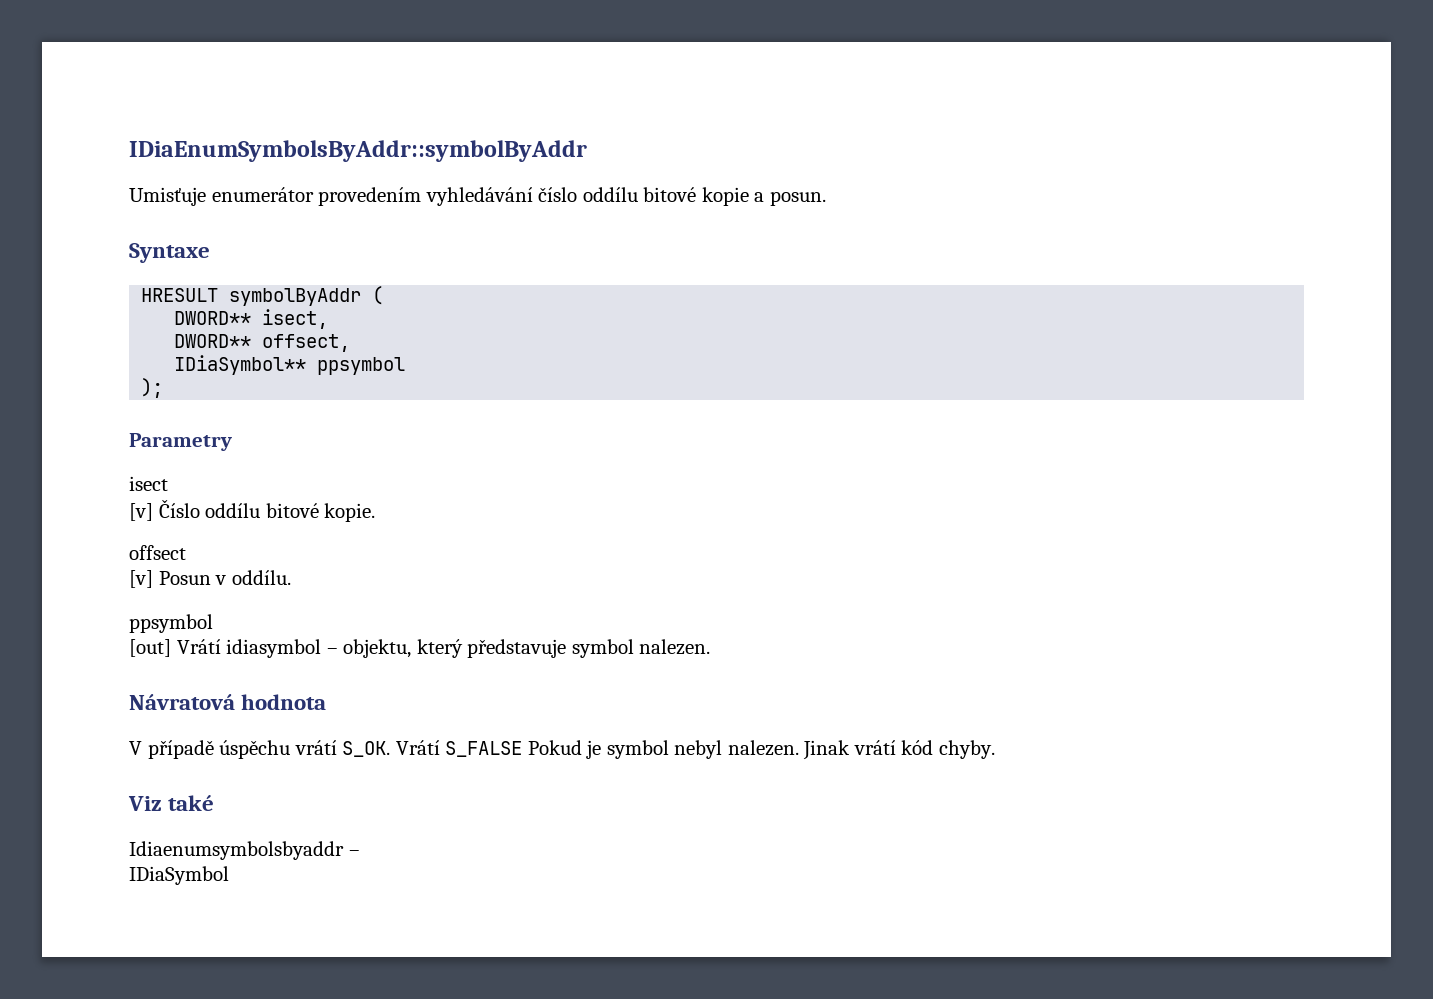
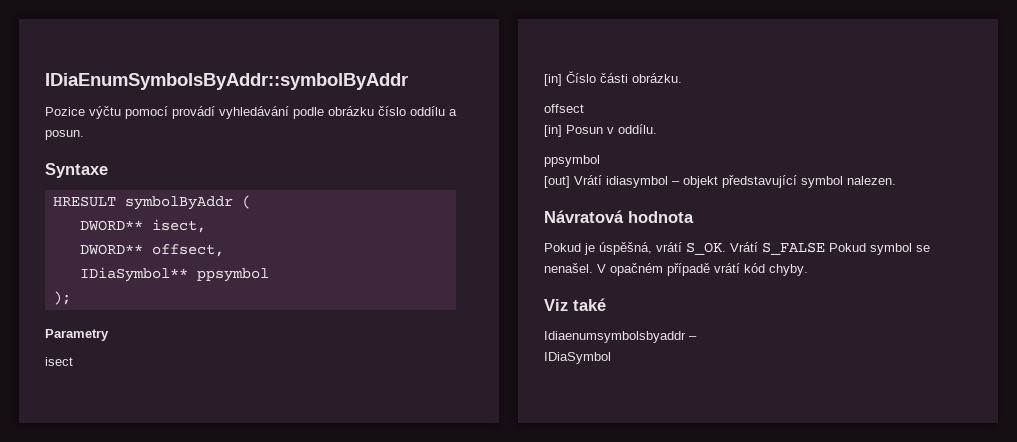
[129,187,749,206] Umisťuje enumerátor provedením vyhledávání číslo oddílu bitové kopie -> [45,106,445,119] Pozice výčtu pomocí provádí vyhledávání podle obrázku číslo oddílu
[129,499,376,522] [v] Číslo oddílu bitové kopie. -> [544,71,682,86] [in] Číslo části obrázku.
[129,570,153,588] [v] -> [544,125,562,137] [in]
[343,639,567,658] objektu, který představuje -> [683,175,797,188] objekt představující
[129,740,291,759] V případě úspěchu -> [544,242,652,255] Pokud je úspěšná,
[586,740,851,760] je symbol nebyl nalezen. Jinak -> [870,243,930,255] [544,263,710,276] symbol se nenašel. V opačném případě

